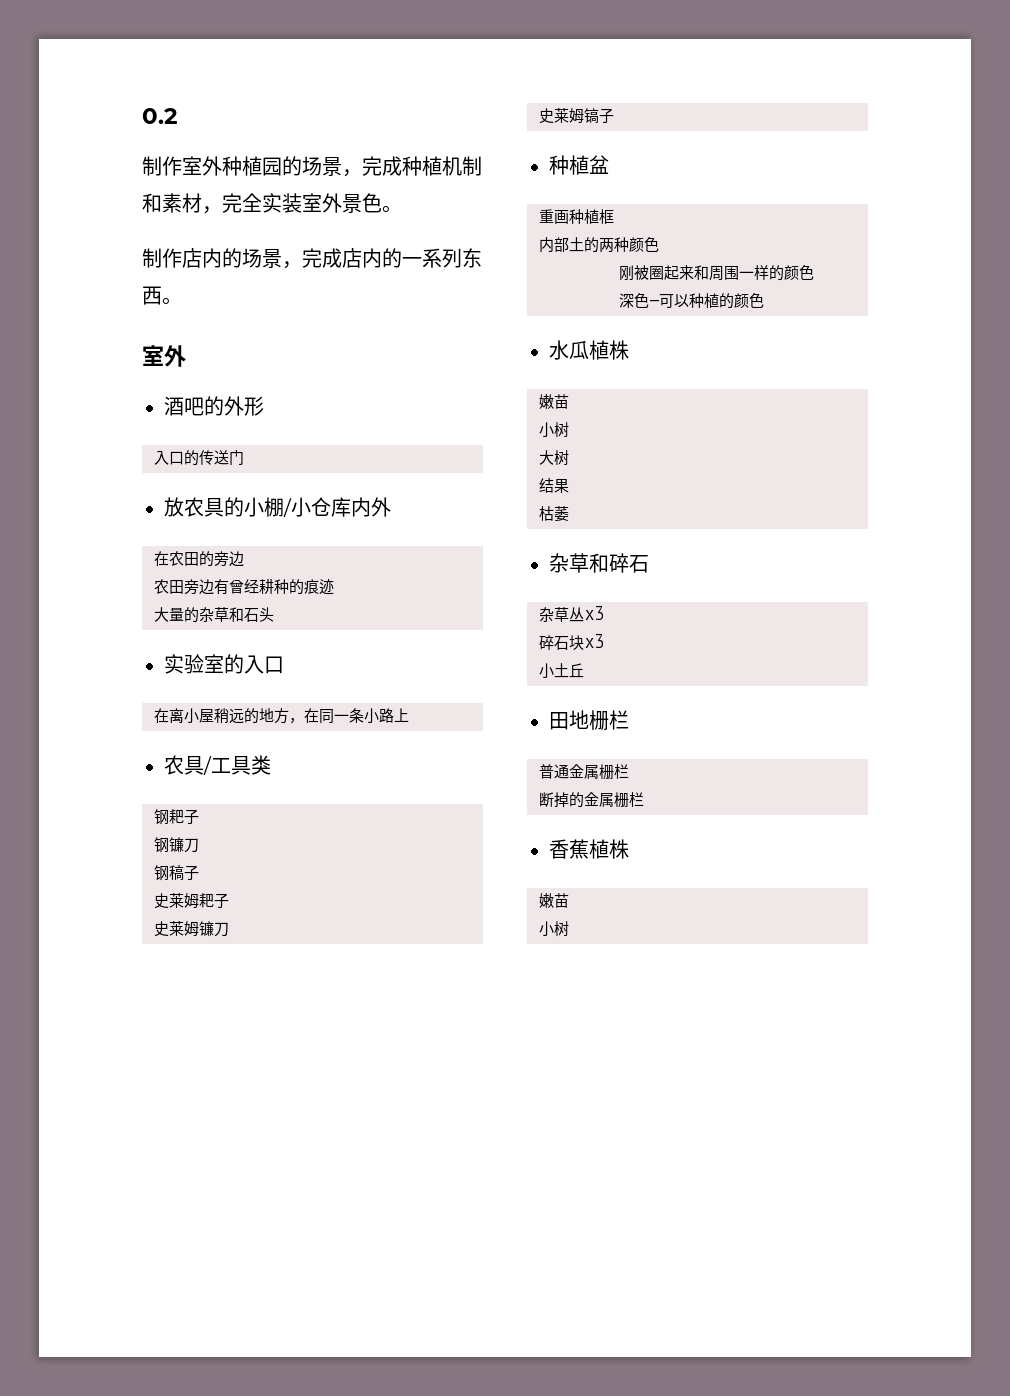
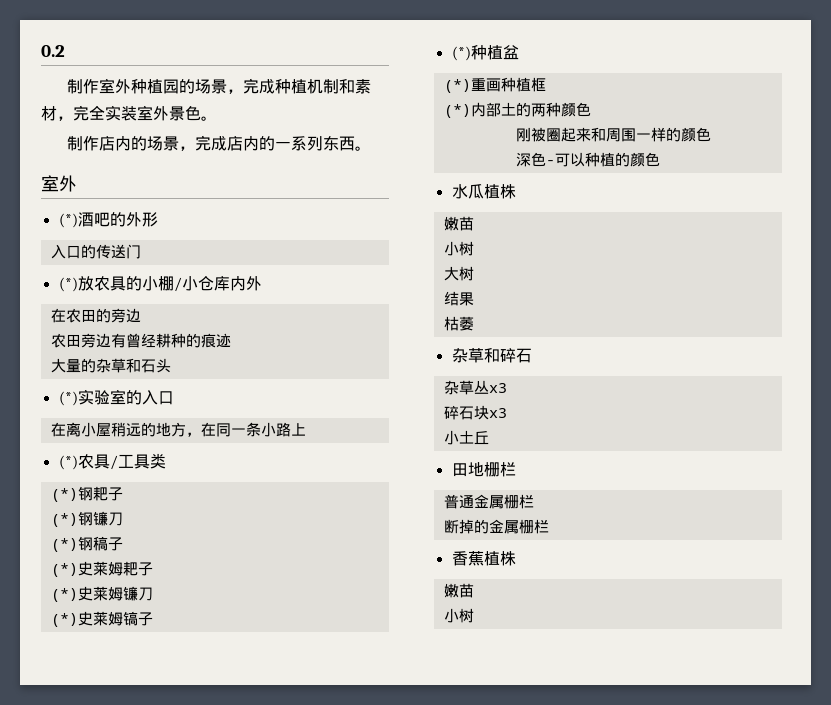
(186, 356) none -> [58,213,78,228] (*)
(244, 457) none -> [58,277,78,292] (*)
(274, 614) none -> [58,391,78,406] (*)
(409, 715) none -> [58,455,78,470] (*)
(271, 765) none -> [50,488,78,502] (*)
(199, 817) none -> [50,513,78,527] (*)
(199, 845) none -> [50,538,78,552] (*)
(199, 873) none -> [50,563,78,577] (*)
(229, 901) none -> [50,588,78,602] (*)
(229, 929) none -> [50,613,78,627] (*)
(614, 116) none -> [451,46,471,61] (*)
(609, 164) none -> [443,79,471,93] (*)
(614, 216) none -> [443,104,471,118] (*)

